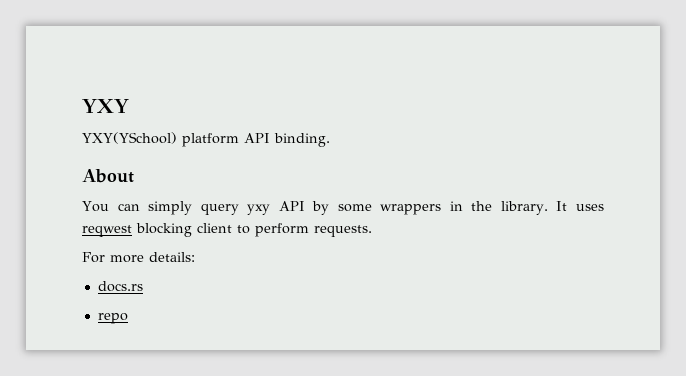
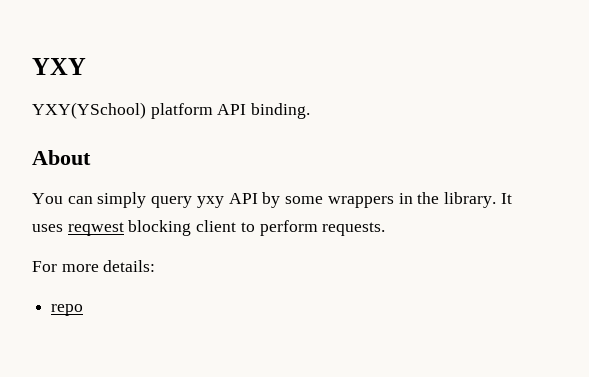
[97,281,143,292] // docs.rs -> (156, 266) none

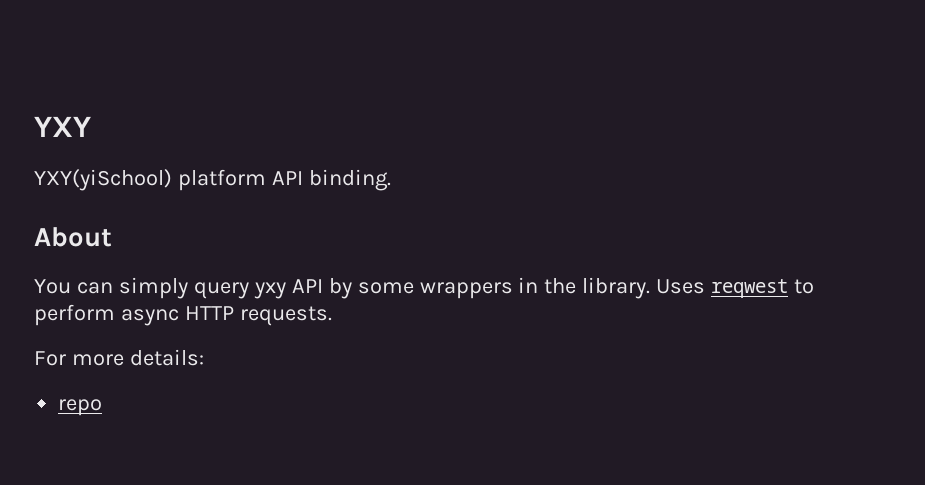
[32,102,146,119] YXY(YSchool) -> [34,169,172,191] YXY(yiSchool)
[500,193,512,204] [32,220,318,236] It uses reqwest blocking client to perform -> [656,279,815,298] [34,304,234,326] Uses reqwest to perform async HTTP

